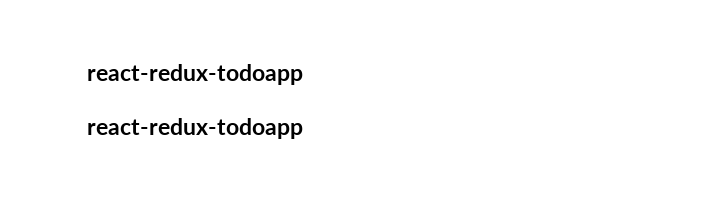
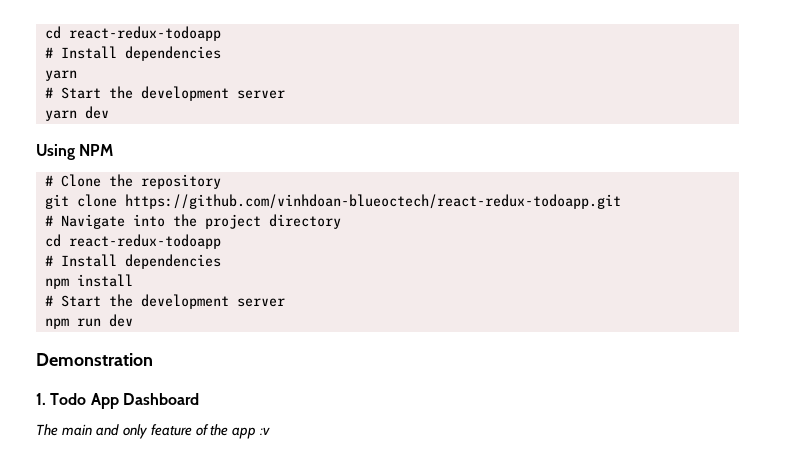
[87,64,303,85] [87,118,303,139] react-redux-todoapp // react-redux-todoapp -> [44,26,221,41] [44,46,221,61] [44,70,77,81] [44,86,285,101] [44,106,109,121] [36,144,114,160] [44,174,221,189] [44,194,621,209] [44,214,341,229] [44,234,221,249] [44,254,221,269] [44,274,133,289] [44,294,285,309] [44,314,133,329] [36,353,153,366] [36,393,199,409] [36,424,271,439] cd react-redux-todoapp // # Install dependencies // yarn // # Start the development server // yarn dev // Using NPM // # Clone the repository // git clone https://github.com/vinhdoan-blueoctech/react-redux-todoapp.git // # Navigate into the project directory // cd react-redux-todoapp // # Install dependencies // npm install // # Start the development server // npm run dev // Demonstration // 1. Todo App Dashboard // The main and only feature of the app :v

